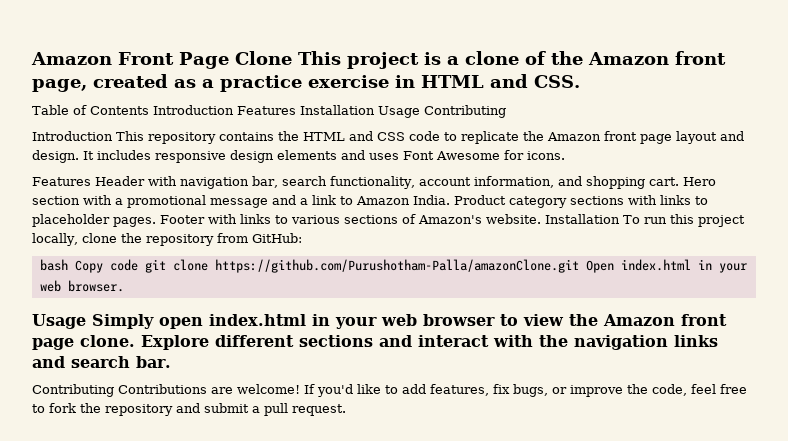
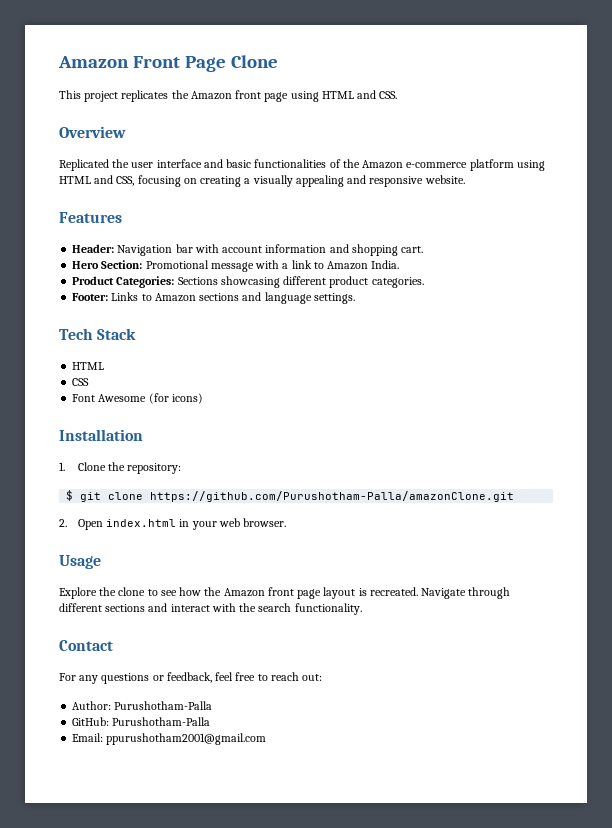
(292, 58) none -> (278, 61) //
[424,51,726,65] [32,74,580,92] [32,105,506,118] [32,131,744,144] [32,150,565,163] [32,176,716,189] [32,195,708,208] [32,214,745,227] [32,233,302,246] [39,259,138,273] is a clone of the Amazon front page, created as a practice exercise in HTML and CSS. // Table of Contents Introduction Features Installation Usage Contributing // Introduction This repository contains the HTML and CSS code to replicate the Amazon front page layout and design. It includes responsive design elements and uses Font Awesome for icons. // Features Header with navigation bar, search functionality, account information, and shopping cart. Hero section with a promotional message and a link to Amazon India. Product category sections with links to placeholder pages. Footer with links to various sections of Amazon's website. Installation To run this project locally, clone the repository from GitHub: // bash Copy code -> [121,90,398,102] [59,126,126,138] [59,159,545,171] [59,175,465,187] [59,212,122,223] [72,244,424,256] [72,260,400,272] [72,276,424,288] [72,292,355,304] [59,328,137,340] [72,362,105,370] [72,378,90,386] [72,393,203,404] [59,429,143,441] [59,462,182,474] [66,490,74,501] replicates the Amazon front page using HTML and CSS. // Overview // Replicated the user interface and basic functionalities of the Amazon e-commerce platform using HTML and CSS, focusing on creating a visually appealing and responsive website. // Features // Header: Navigation bar with account information and shopping cart. // Hero Section: Promotional message with a link to Amazon India. // Product Categories: Sections showcasing different product categories. // Footer: Links to Amazon sections and language settings. // Tech Stack // HTML // CSS // Font Awesome (for icons) // Installation // 1. Clone the repository: // $
(579, 266) none -> [59,519,67,527] // 2.
[92,314,727,329] [32,335,209,350] Simply open index.html in your web browser to view the Amazon front page clone. Explore -> [59,587,511,599] // Explore the clone to see how the Amazon front page layout is recreated. Navigate through
[574,335,718,350] [32,356,171,368] [32,384,747,397] [32,403,346,416] navigation links and search bar. // Contributing Contributions are welcome! If you'd like to add features, fix bugs, or improve the code, feel free to fork the repository and submit a pull request. -> [258,603,362,615] [59,640,113,651] [59,672,323,684] [72,701,213,710] [72,717,211,726] [72,733,267,745] search functionality. // Contact // For any questions or feedback, feel free to reach out: // Author: Purushotham-Palla // GitHub: Purushotham-Palla // Email: ppurushotham2001@gmail.com

